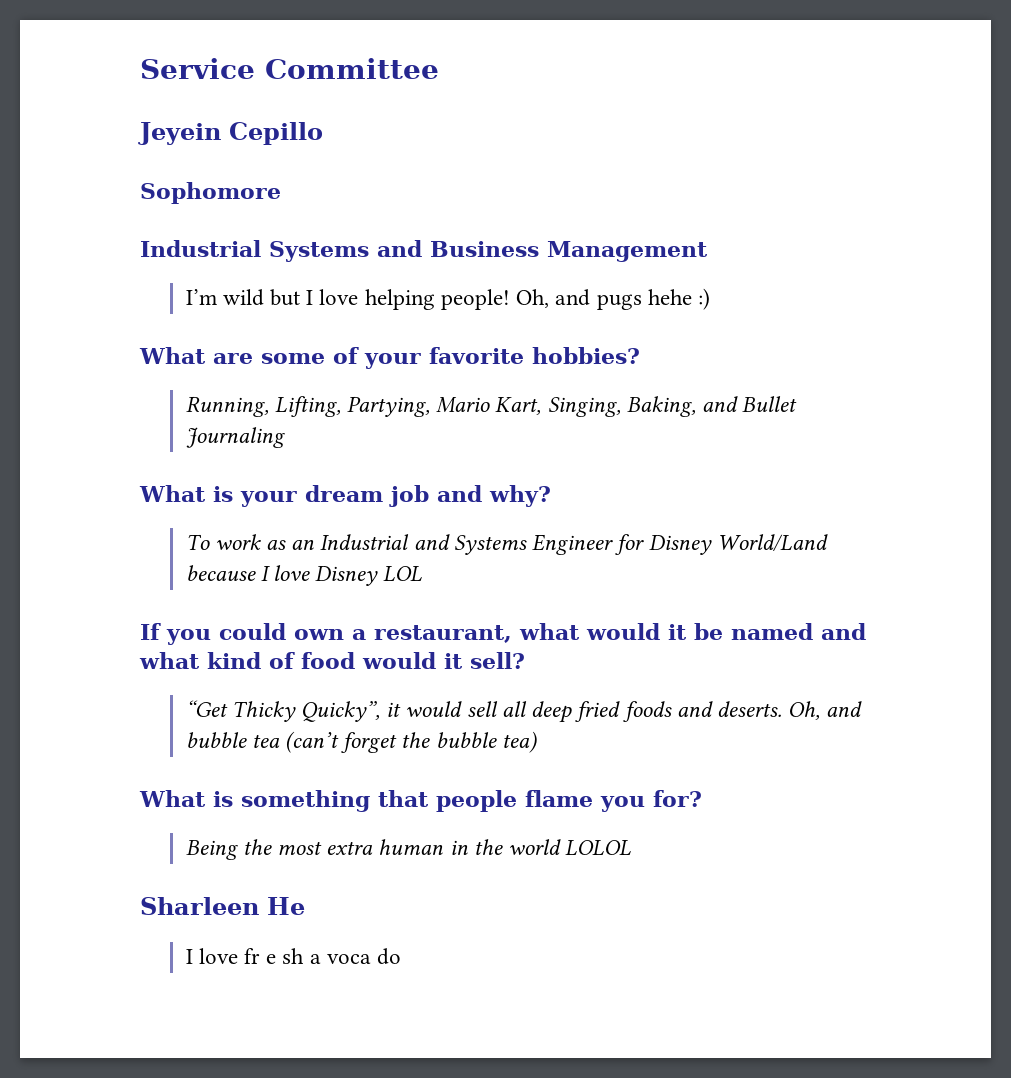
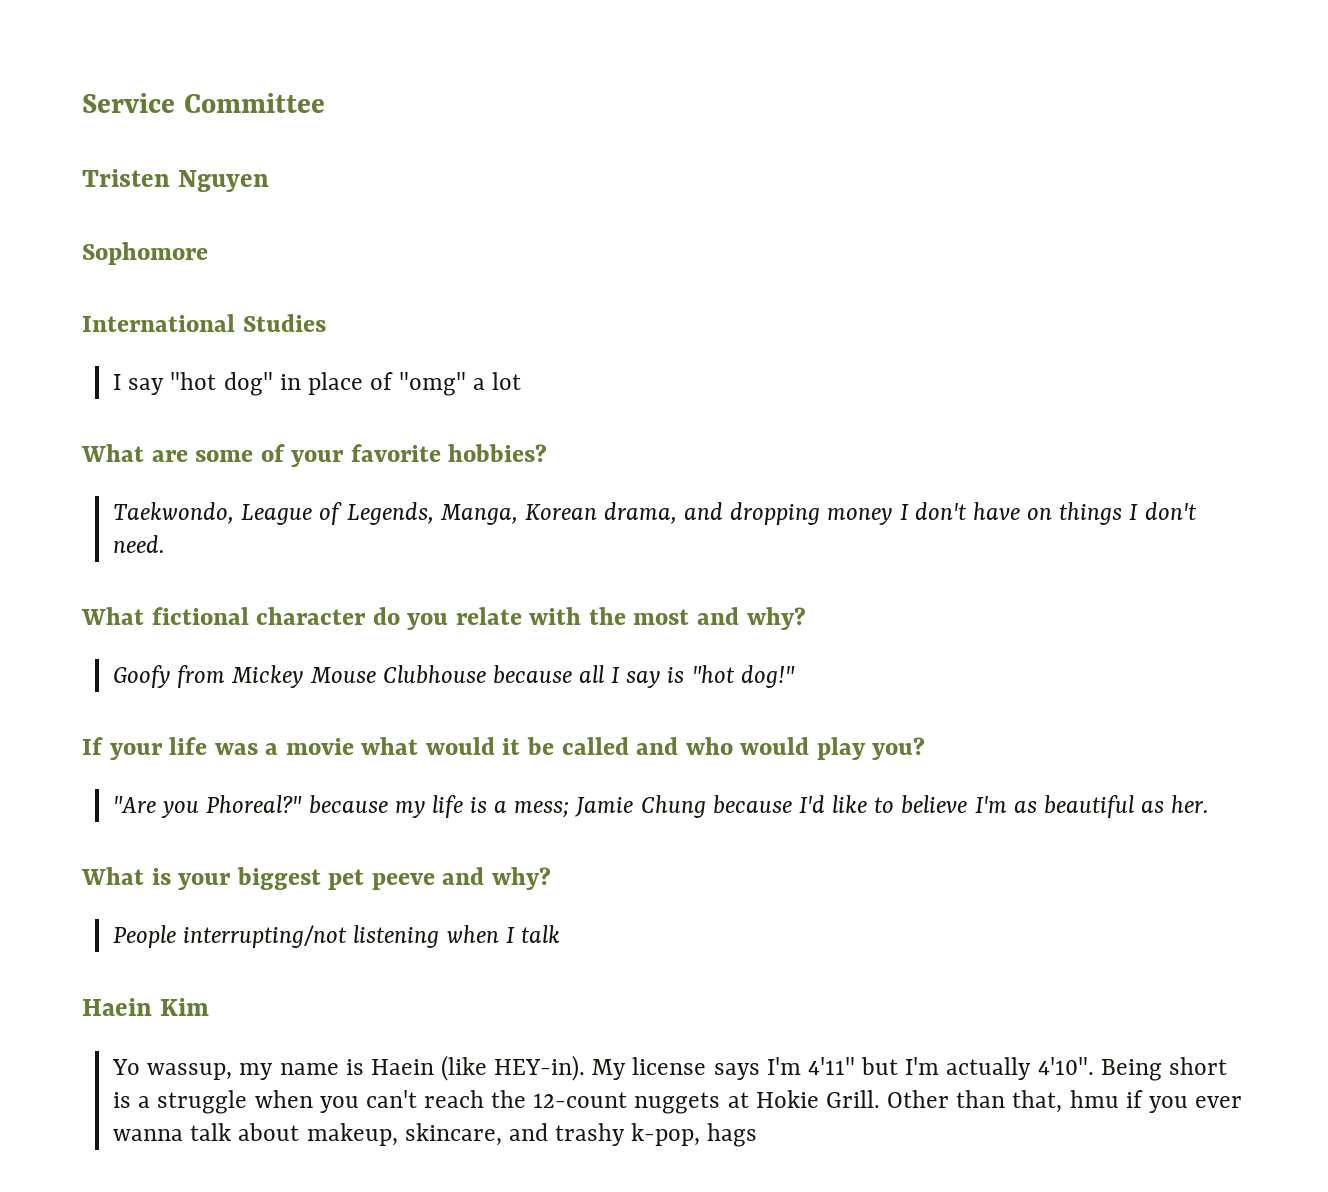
[138,122,323,145] Jeyein Cepillo -> [82,169,269,192] Tristen Nguyen
[140,240,708,262] [185,288,710,310] Industrial Systems and Business Management // I’m wild but I love helping people! Oh, and pugs hehe :) -> [82,314,326,332] [113,372,522,396] International Studies // I say "hot dog" in place of "omg" a lot
[185,396,798,417] [185,427,285,448] Running, Lifting, Partying, Mario Kart, Singing, Baking, and Bullet Journaling -> [113,502,1197,525] [113,535,166,553] [81,607,806,630] [113,665,795,688] [82,737,926,760] [113,795,1210,818] Taekwondo, League of Legends, Manga, Korean drama, and dropping money I don't have on things I don't need. // What fictional character do you relate with the most and why? // Goofy from Mickey Mouse Clubhouse because all I say is "hot dog!" // If your life was a movie what would it be called and who would play you? // "Are you Phoreal?" because my life is a mess; Jamie Chung because I'd like to believe I'm as beautiful as her.
[305,485,551,507] [185,534,828,555] [185,565,423,586] [140,623,866,645] [139,652,525,669] [185,700,863,723] [185,731,537,753] [139,790,702,812] [185,839,632,860] [140,897,305,915] [185,948,402,965] dream job and why? // To work as an Industrial and Systems Engineer for Disney World/Land because I love Disney LOL // If you could own a restaurant, what would it be named and what kind of food would it sell? // “Get Thicky Quicky”, it would sell all deep fried foods and deserts. Oh, and bubble tea (can’t forget the bubble tea) // What is something that people flame you for? // Being the most extra human in the world LOLOL // Sharleen He // I love fr e sh a voca do -> [236,867,551,890] [113,925,560,948] [82,998,209,1016] [112,1055,1227,1081] [113,1090,1243,1114] [113,1123,758,1147] biggest pet peeve and why? // People interrupting/not listening when I talk // Haein Kim // Yo wassup, my name is Haein (like HEY-in). My license says I'm 4'11" but I'm actually 4'10". Being short is a struggle when you can't reach the 12-count nuggets at Hokie Grill. Other than that, hmu if you ever wanna talk about makeup, skincare, and trashy k-pop, hags

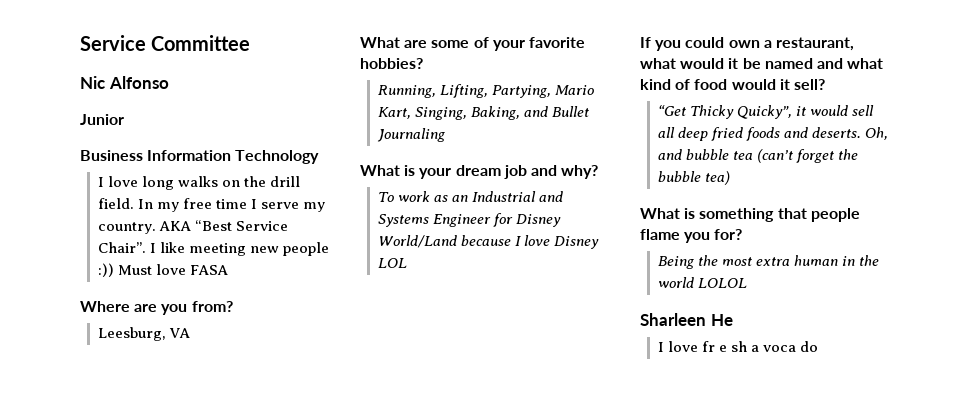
[82,169,269,192] [82,242,208,265] [82,314,326,332] [113,372,522,396] Tristen Nguyen // Sophomore // International Studies // I say "hot dog" in place of "omg" a lot -> [80,76,169,89] [80,114,124,125] [80,150,320,164] [97,176,301,190] [97,198,326,212] [97,220,288,234] [97,242,330,256] [97,263,228,277] [80,301,233,315] [97,327,190,341] Nic Alfonso // Junior // Business Information Technology // I love long walks on the drill field. In my free time I serve my country. AKA “Best Service Chair”. I like meeting new people :)) Must love FASA // Where are you from? // Leesburg, VA
[113,502,1197,525] [113,535,166,553] [81,607,806,630] [113,665,795,688] [82,737,926,760] [113,795,1210,818] [81,867,551,890] [113,925,560,948] [82,998,209,1016] [112,1055,1227,1081] [113,1090,1243,1114] [113,1123,758,1147] Taekwondo, League of Legends, Manga, Korean drama, and dropping money I don't have on things I don't need. // What fictional character do you relate with the most and why? // Goofy from Mickey Mouse Clubhouse because all I say is "hot dog!" // If your life was a movie what would it be called and who would play you? // "Are you Phoreal?" because my life is a mess; Jamie Chung because I'd like to believe I'm as beautiful as her. // What is your biggest pet peeve and why? // People interrupting/not listening when I talk // Haein Kim // Yo wassup, my name is Haein (like HEY-in). My license says I'm 4'11" but I'm actually 4'10". Being short is a struggle when you can't reach the 12-count nuggets at Hokie Grill. Other than that, hmu if you ever wanna talk about makeup, skincare, and trashy k-pop, hags -> [377,84,594,98] [377,106,589,120] [376,128,445,142] [360,165,599,179] [377,191,564,202] [377,213,561,227] [377,235,599,249] [377,258,407,268] [640,37,854,51] [640,58,884,69] [640,79,825,90] [657,105,875,119] [657,127,889,141] [657,149,859,163] [657,171,730,185] [640,208,860,222] [640,229,743,243] [657,255,880,269] [657,277,747,288] [640,313,733,326] [657,341,819,352] Running, Lifting, Partying, Mario Kart, Singing, Baking, and Bullet Journaling // What is your dream job and why? // To work as an Industrial and Systems Engineer for Disney World/Land because I love Disney LOL // If you could own a restaurant, what would it be named and what kind of food would it sell? // “Get Thicky Quicky”, it would sell all deep fried foods and deserts. Oh, and bubble tea (can’t forget the bubble tea) // What is something that people flame you for? // Being the most extra human in the world LOLOL // Sharleen He // I love fr e sh a voca do

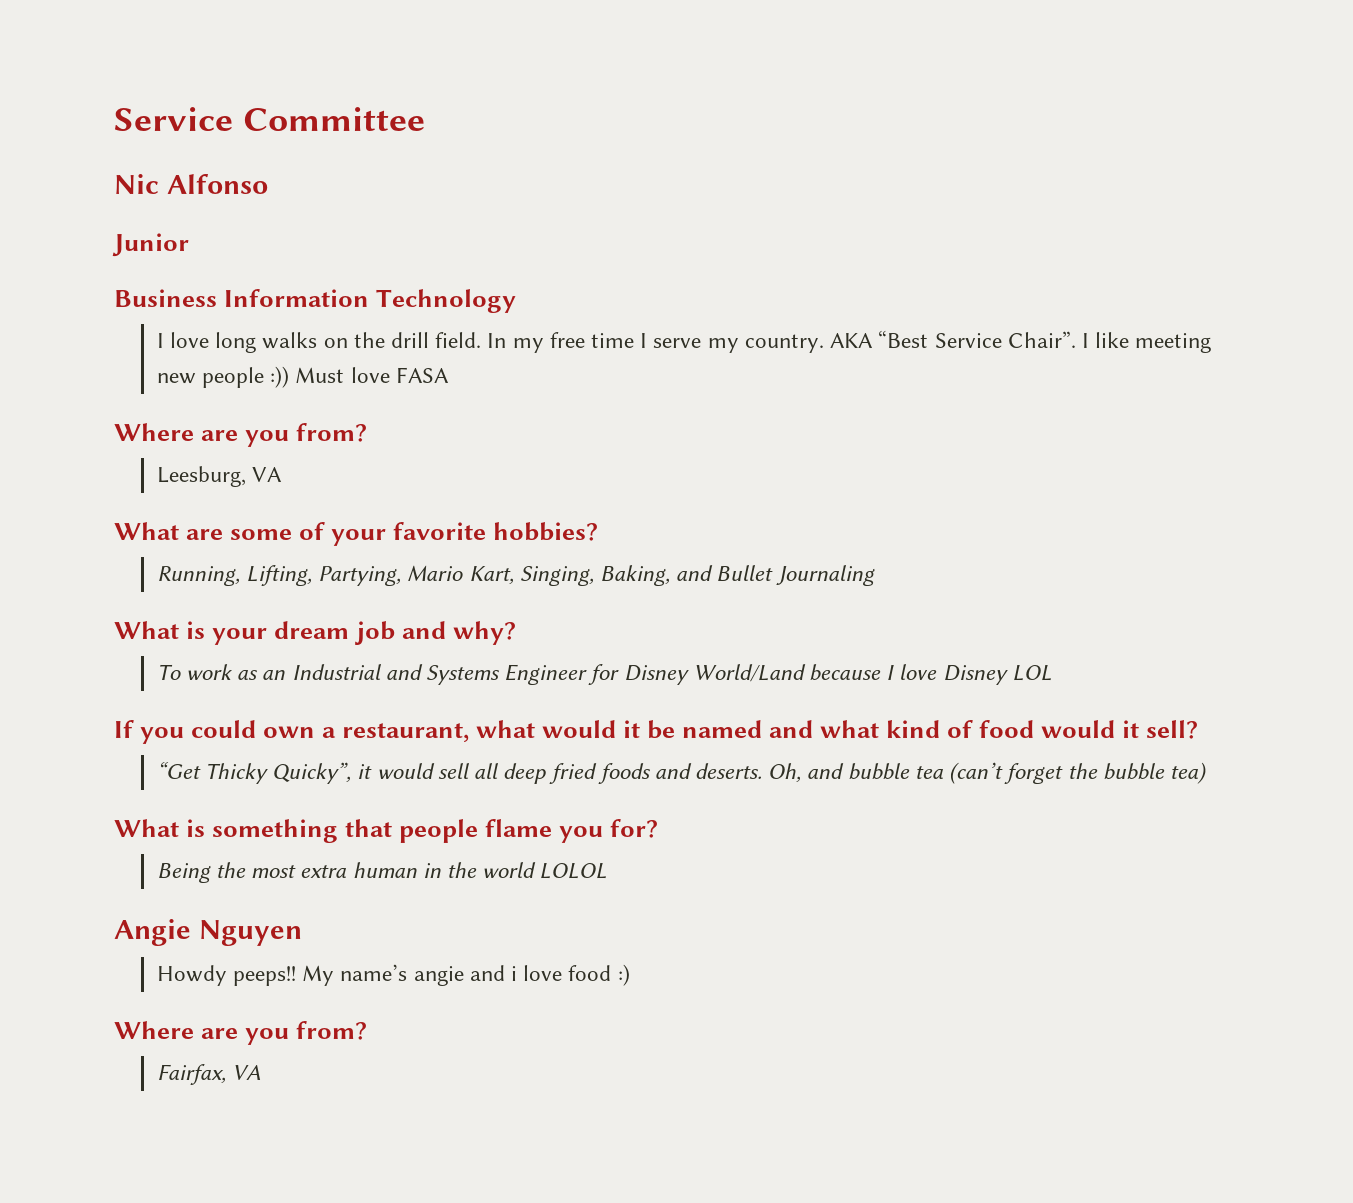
[640,313,733,326] [657,341,819,352] Sharleen He // I love fr e sh a voca do -> [114,919,302,946] [156,964,630,986] [114,1021,368,1045] [156,1064,261,1085] Angie Nguyen // Howdy peeps!! My name’s angie and i love food :) // Where are you from? // Fairfax, VA

